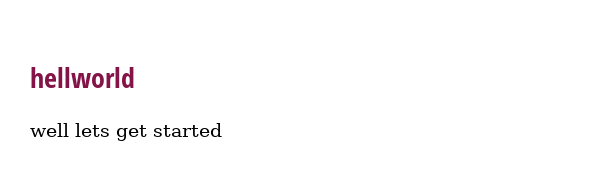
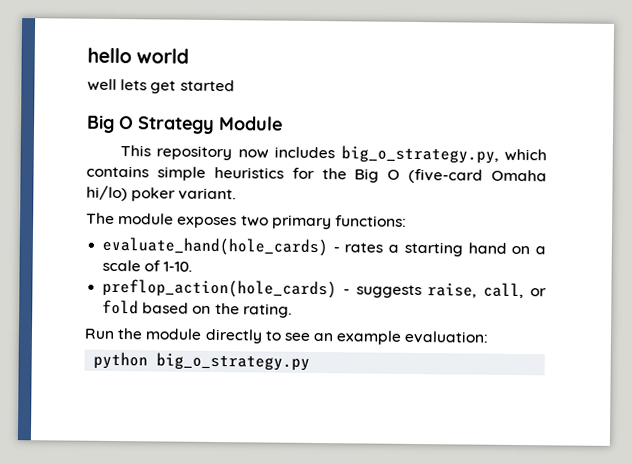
[30,67,135,88] hellworld -> [87,47,190,64] hello world
(222, 130) none -> [86,114,283,134] [119,145,547,164] [86,165,547,184] [86,185,237,202] [86,212,407,230] [102,236,546,257] [102,259,193,272] [102,278,548,299] [102,299,292,318] [84,328,490,345] [93,351,311,371] // Big O Strategy Module // This repository now includes big_o_strategy.py, which contains simple heuristics for the Big O (five-card Omaha hi/lo) poker variant. // The module exposes two primary functions: // evaluate_hand(hole_cards) - rates a starting hand on a scale of 1-10. // preflop_action(hole_cards) - suggests raise, call, or fold based on the rating. // Run the module directly to see an example evaluation: // python big_o_strategy.py

